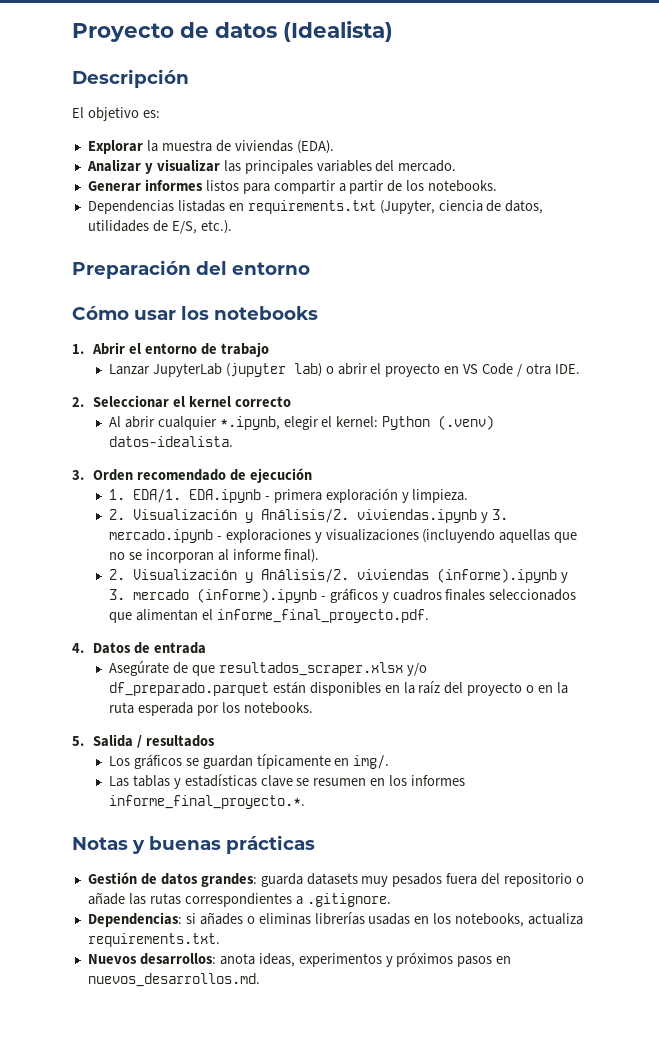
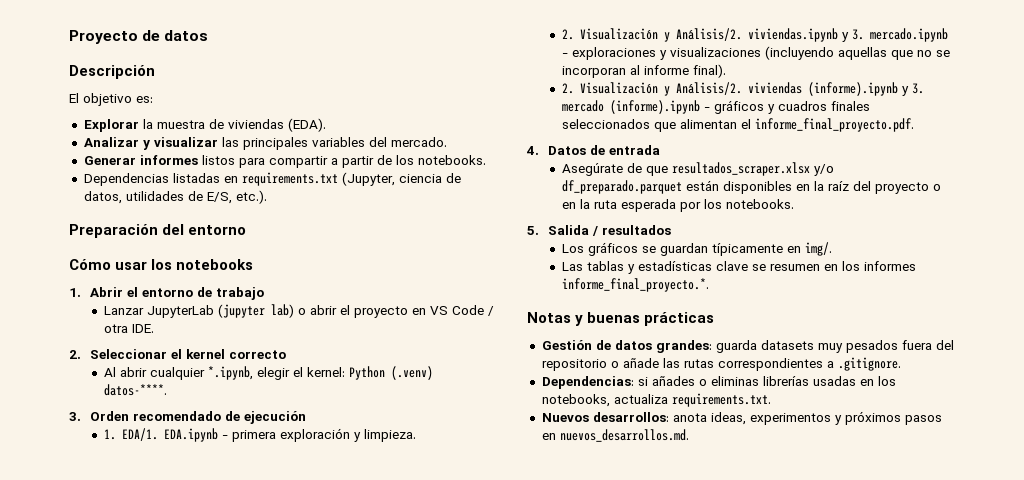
[283,21,393,42] (Idealista) -> (209, 35) none
[108,436,233,447] datos-idealista. -> [104,384,168,396] datos-****.

